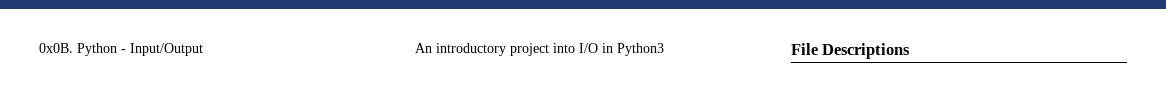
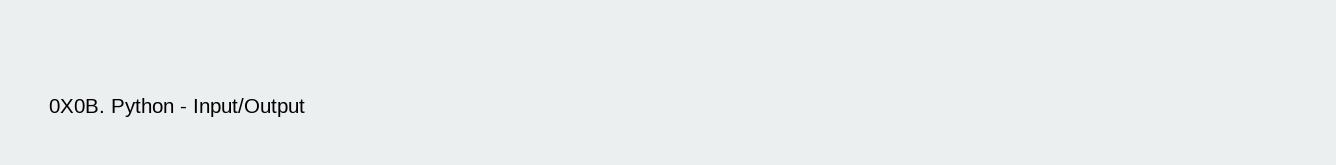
[39,43,73,53] 0x0B. -> [49,99,105,113] 0X0B.
[415,43,664,56] [791,43,911,59] // An introductory project into I/O in Python3 // File Descriptions -> (305, 107) none

